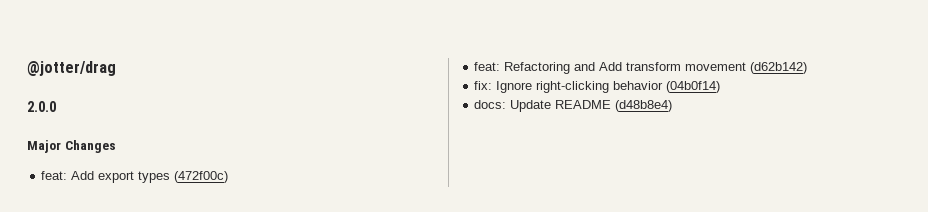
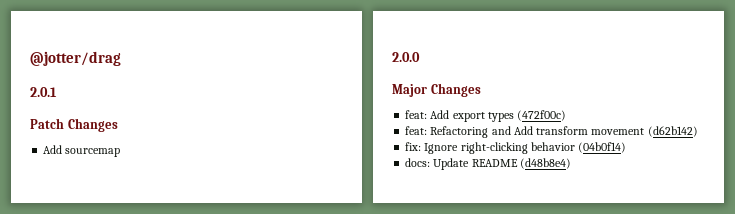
(116, 68) none -> [30,87,57,97] [30,118,118,132] [43,145,121,157] // 2.0.1 // Patch Changes // Add sourcemap

